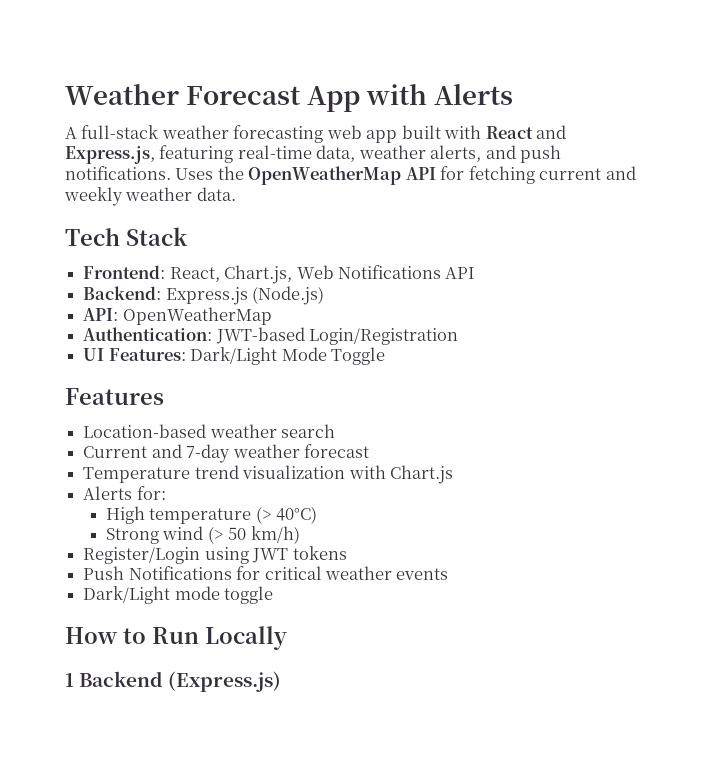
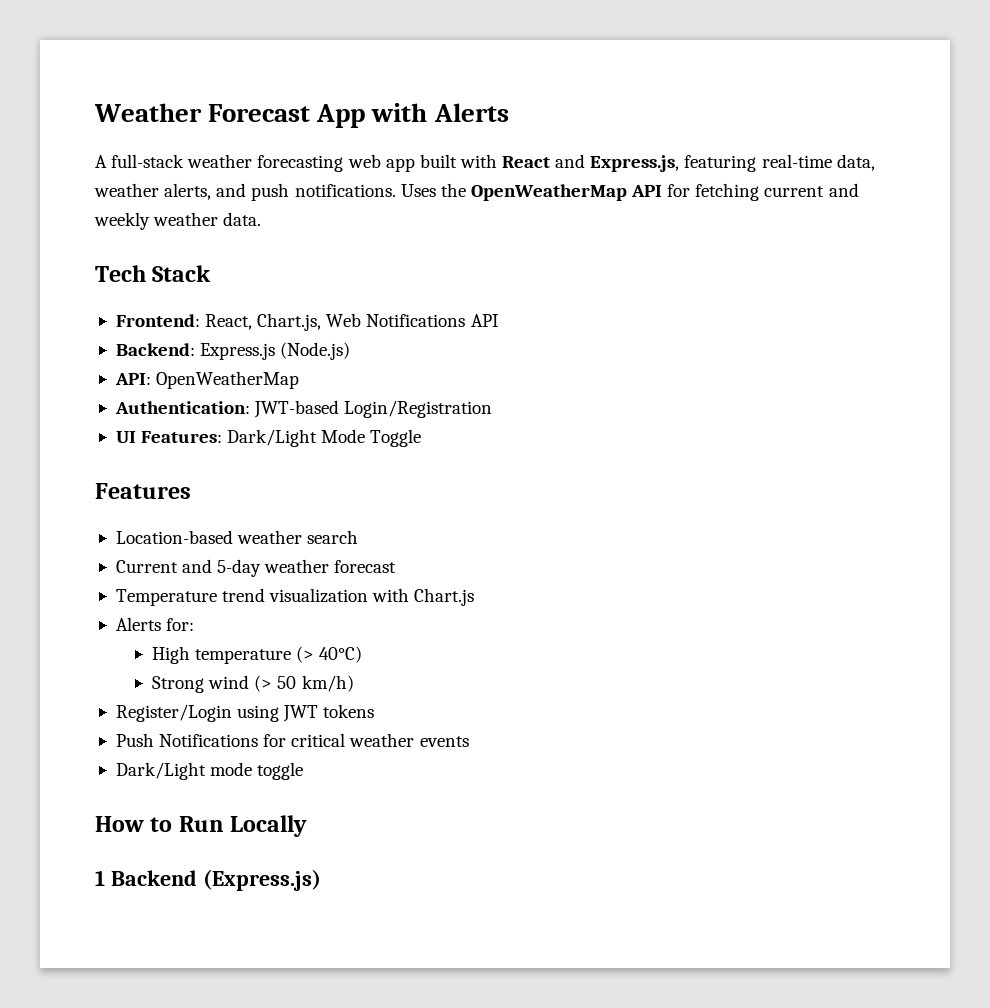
[186,444,231,463] 7-day -> [217,559,262,577] 5-day

